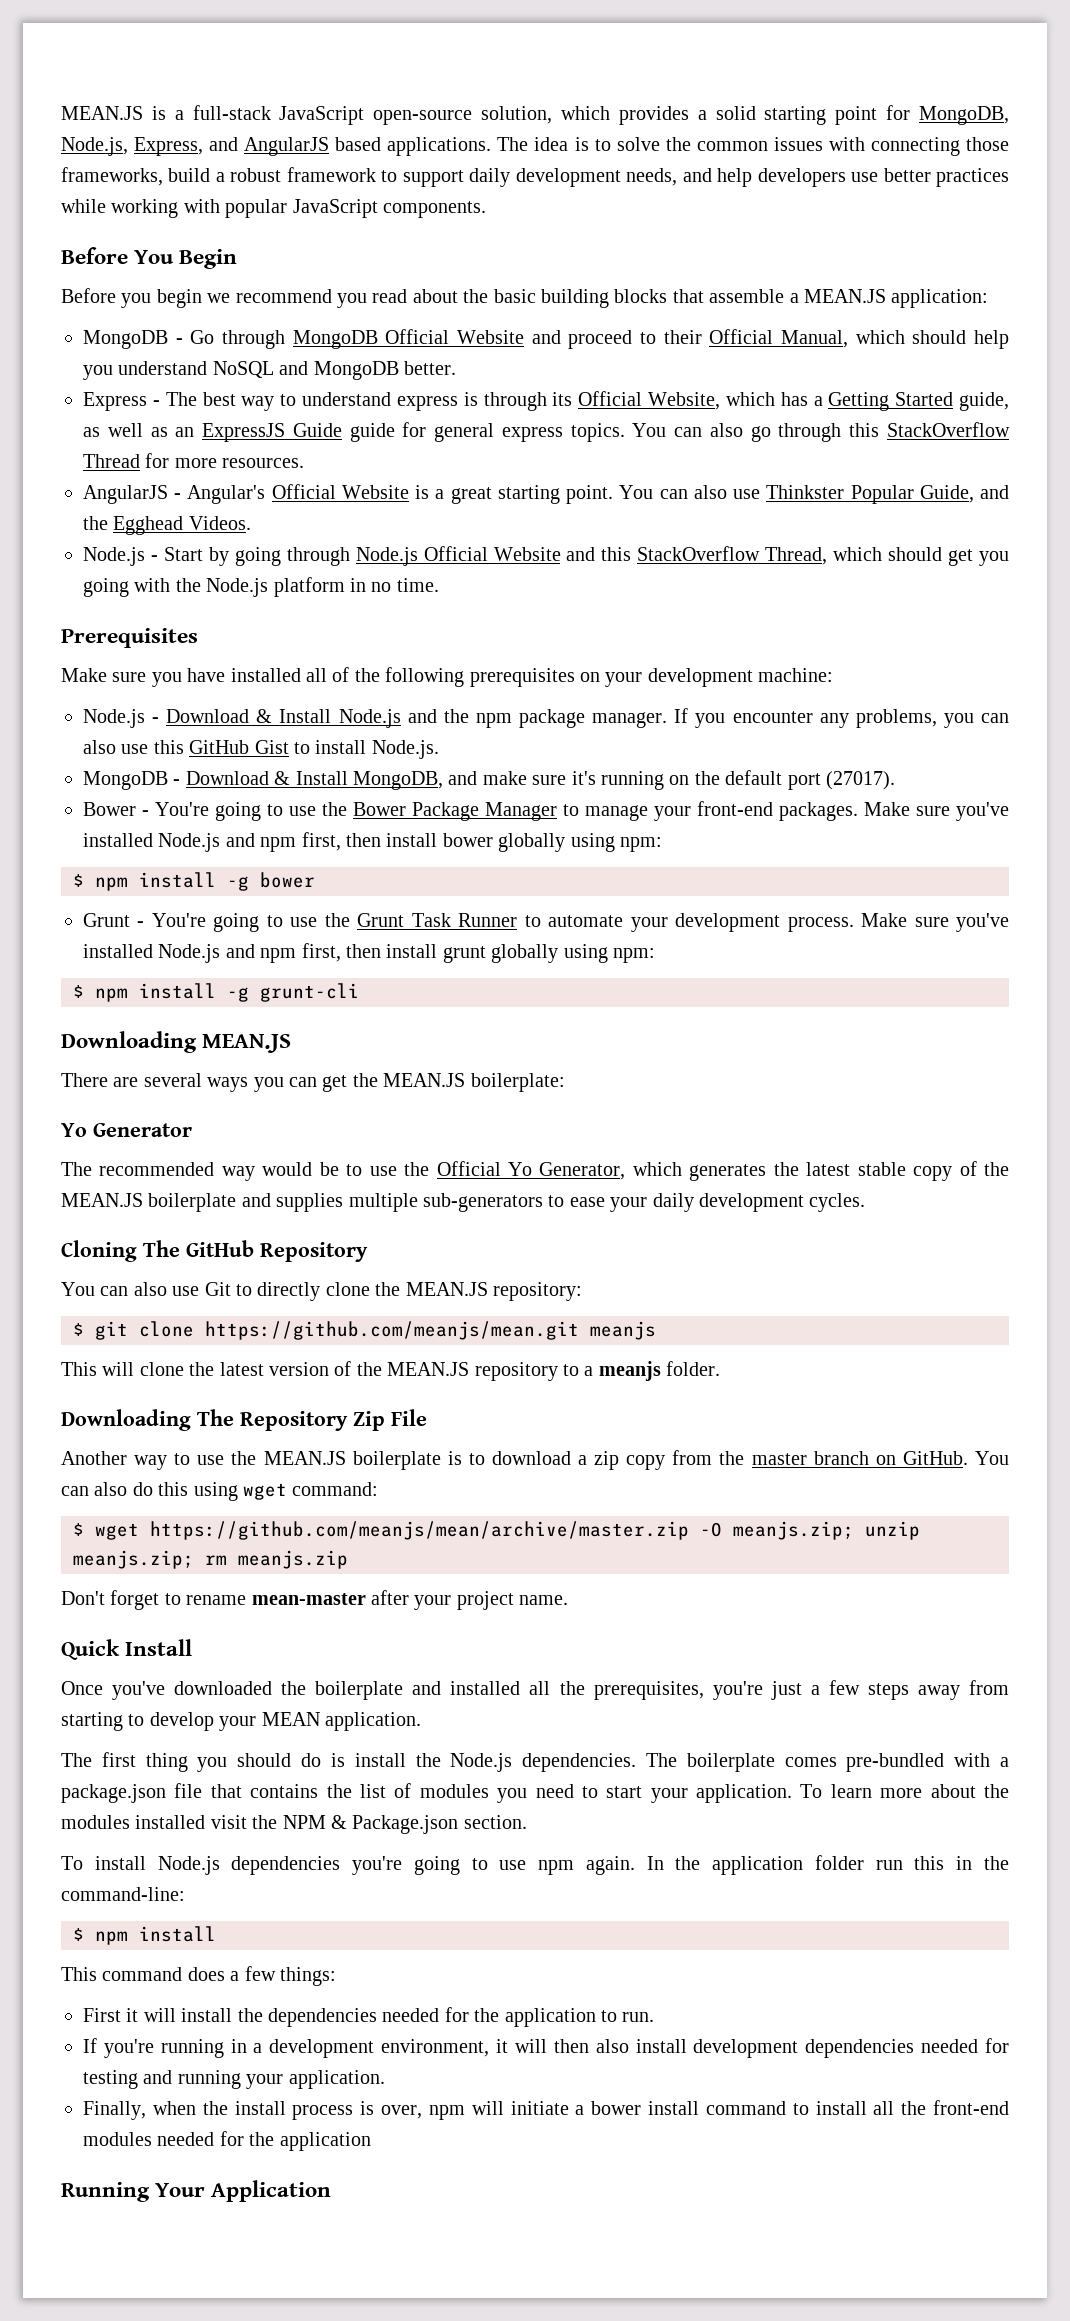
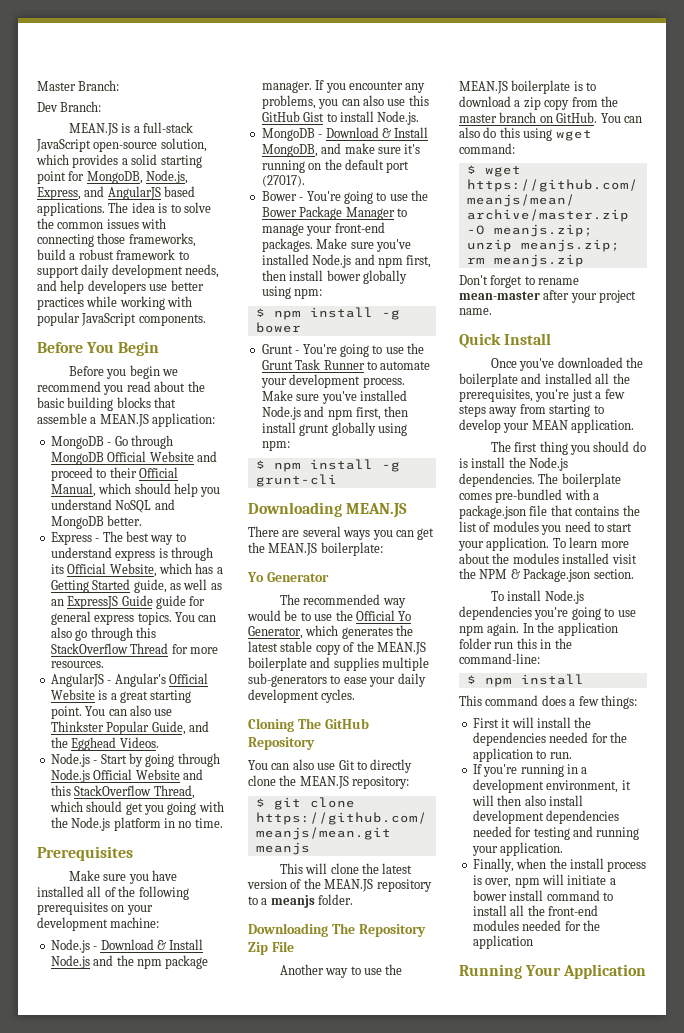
(61, 113) none -> [37,80,120,91] [37,101,102,112] Master Branch: // Dev Branch: //

